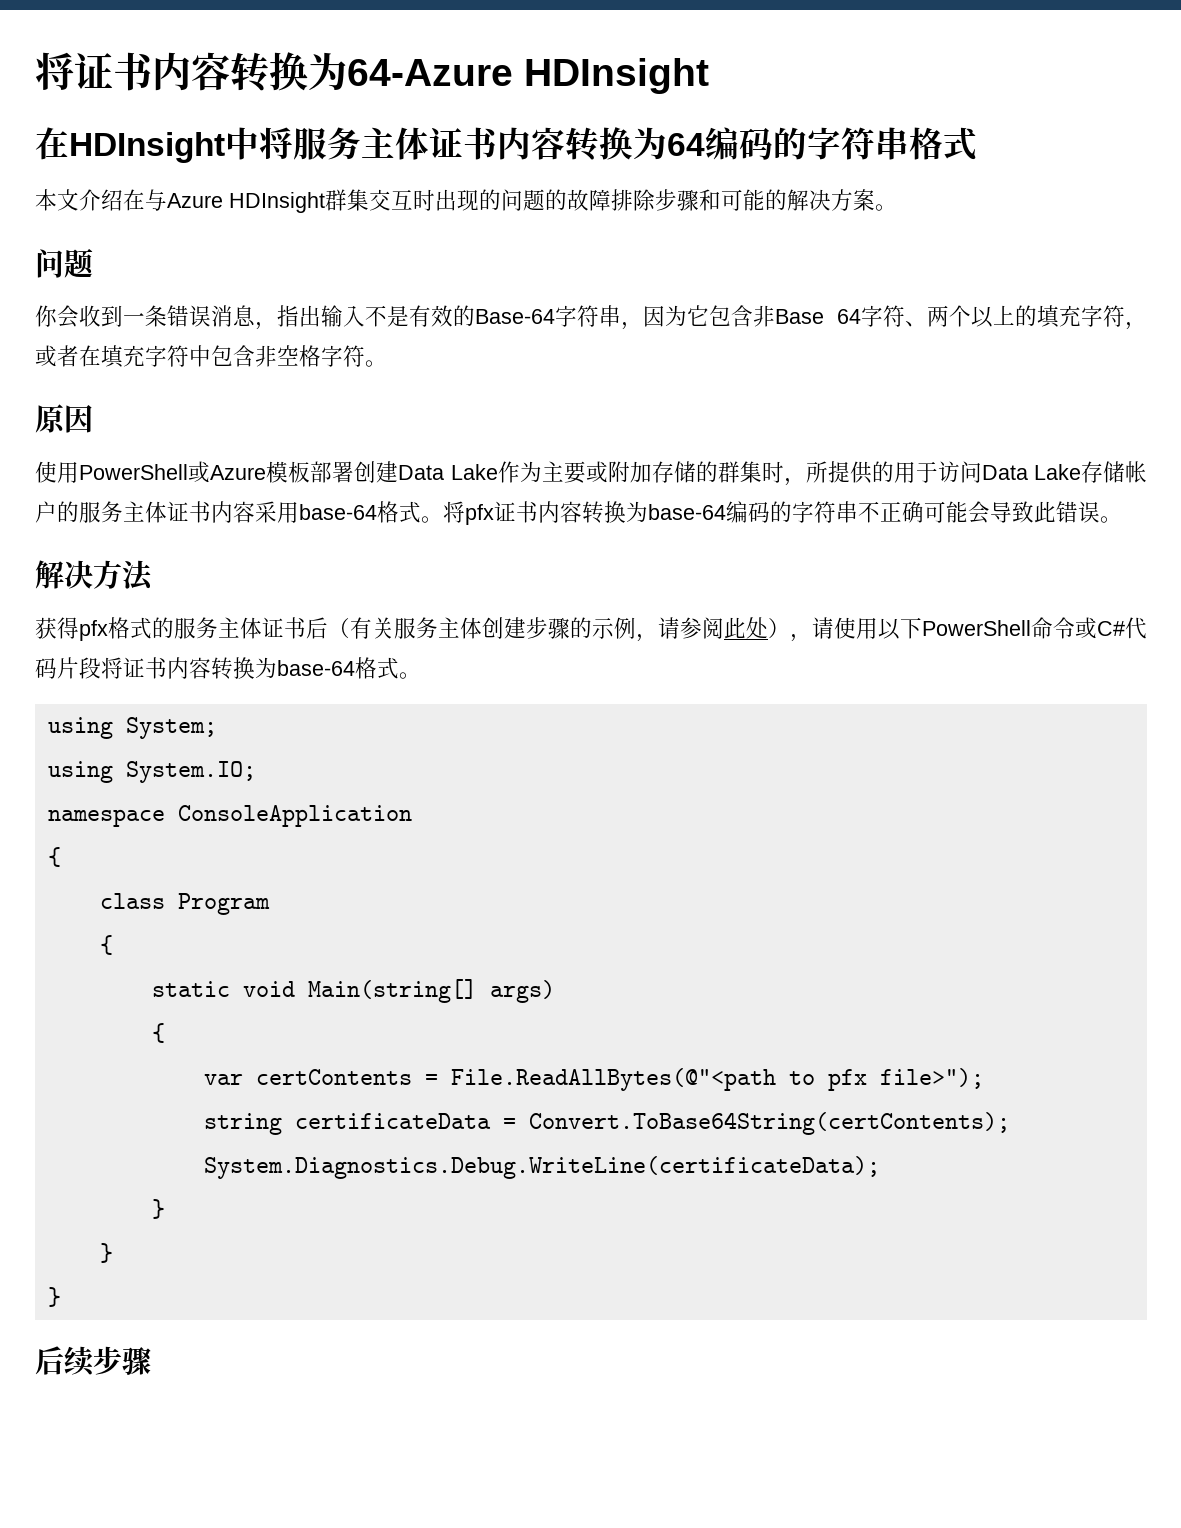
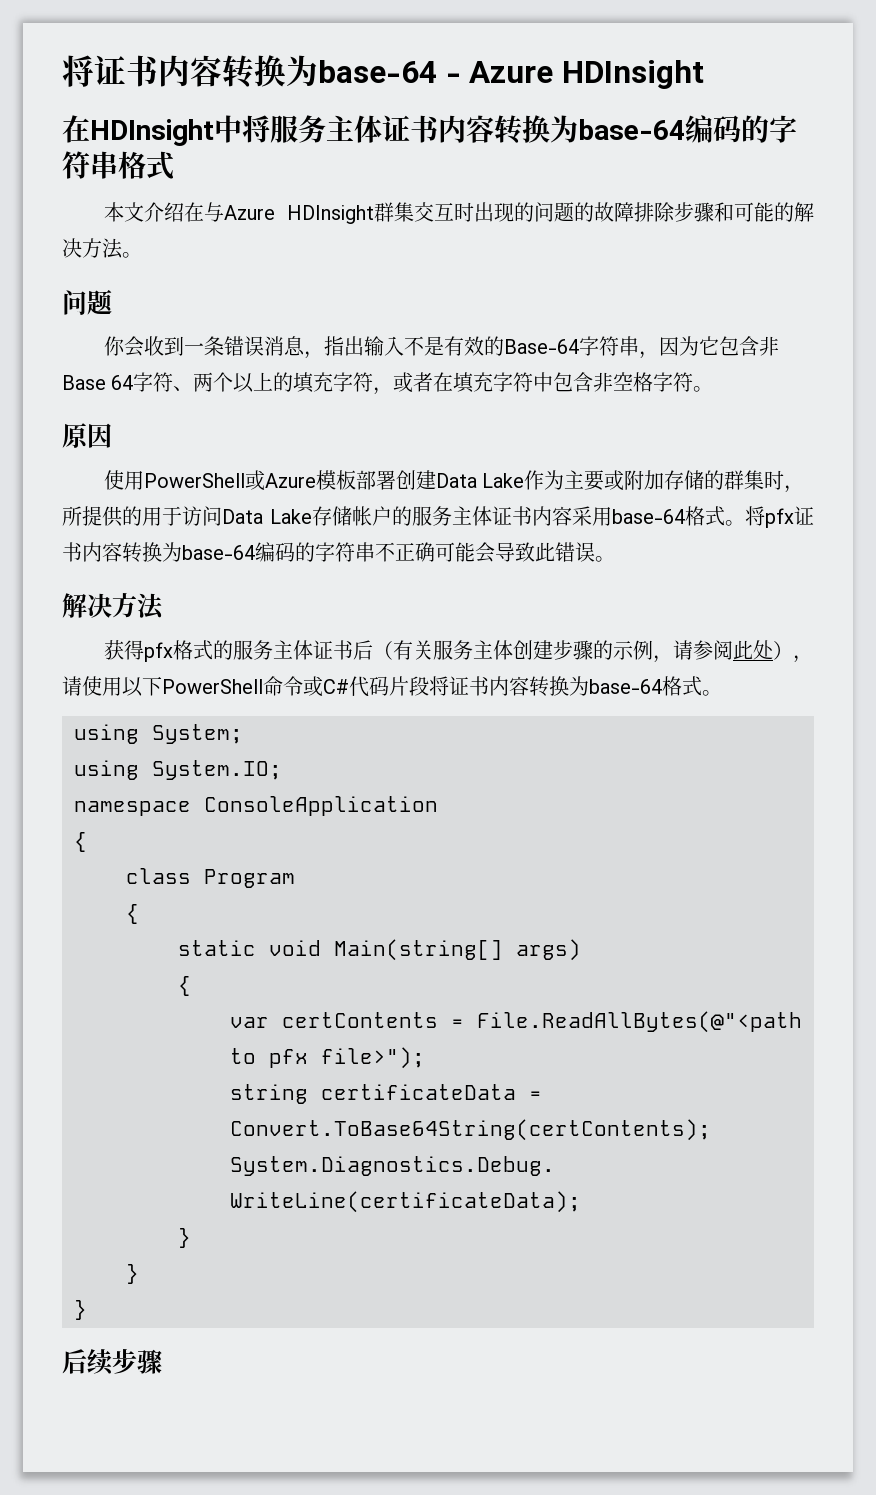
[35,52,513,92] 将证书内容转换为64-Azure -> [62,55,554,88] 将证书内容转换为base-64 - Azure
[667,133,705,156] 64 -> [578,119,685,140] base-64
[853,189,875,211] 案 -> [102,238,123,259] 法

